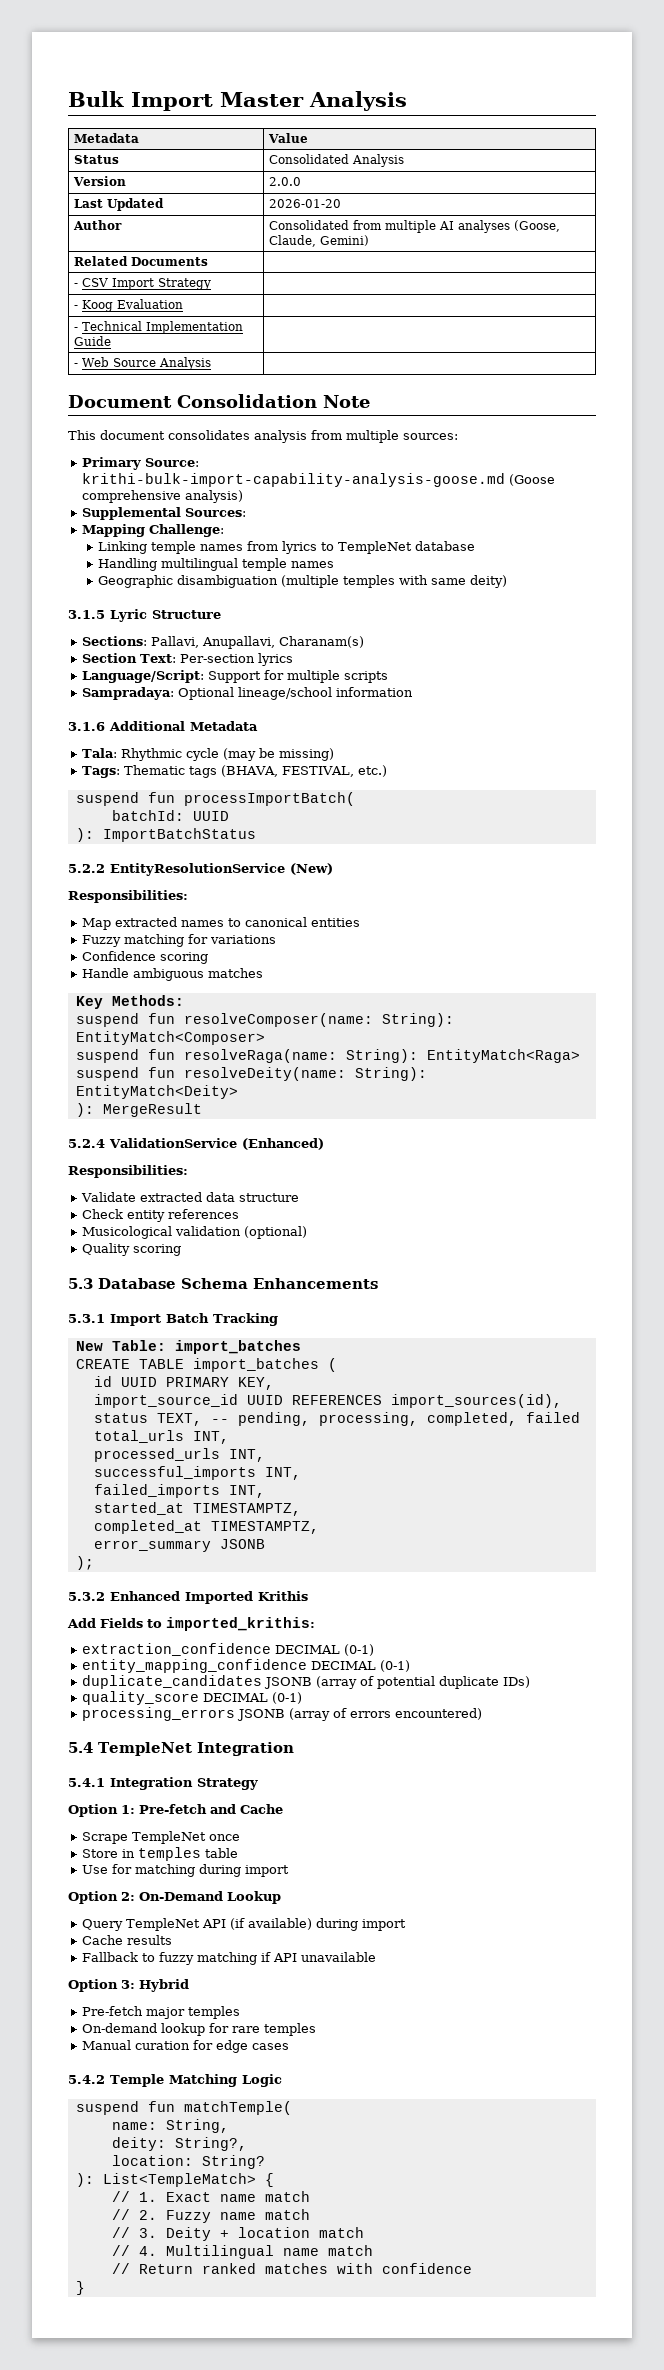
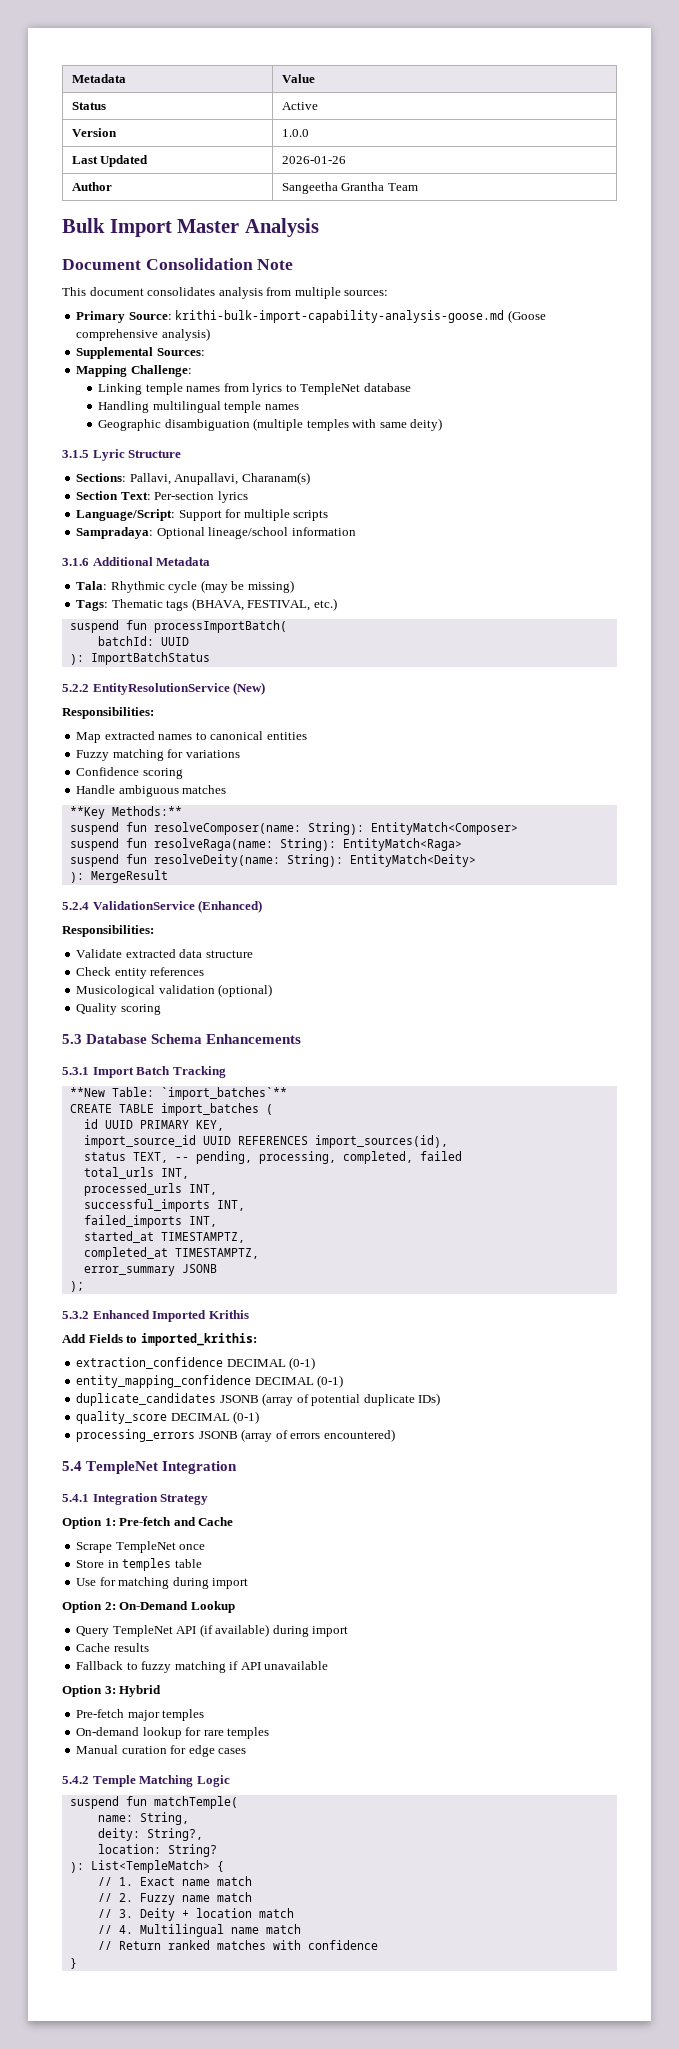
[68,91,407,111] Bulk Import Master Analysis // -> (71, 78) none
[269,154,405,167] Consolidated Analysis -> [281,102,318,110] Active
[269,177,302,186] 2.0.0 -> [281,129,309,137] 1.0.0
[269,199,342,208] 2026-01-20 -> [281,156,346,164] 2026-01-26
[269,220,561,233] [269,235,370,247] [74,256,209,266] [74,278,212,290] [74,299,184,312] [74,321,244,334] [74,336,112,346] [74,357,212,370] Consolidated from multiple AI analyses (Goose, Claude, Gemini) // Related Documents | // - CSV Import Strategy | // - Koog Evaluation | // - Technical Implementation Guide | // - Web Source Analysis | -> [281,182,418,194] [62,218,319,237] Sangeetha Grantha Team // Bulk Import Master Analysis
[75,995,184,1009] Key Methods: -> [69,806,182,819] **Key Methods:**
[75,1340,301,1354] New Table: import_batches -> [69,1087,287,1100] **New Table: `import_batches`**

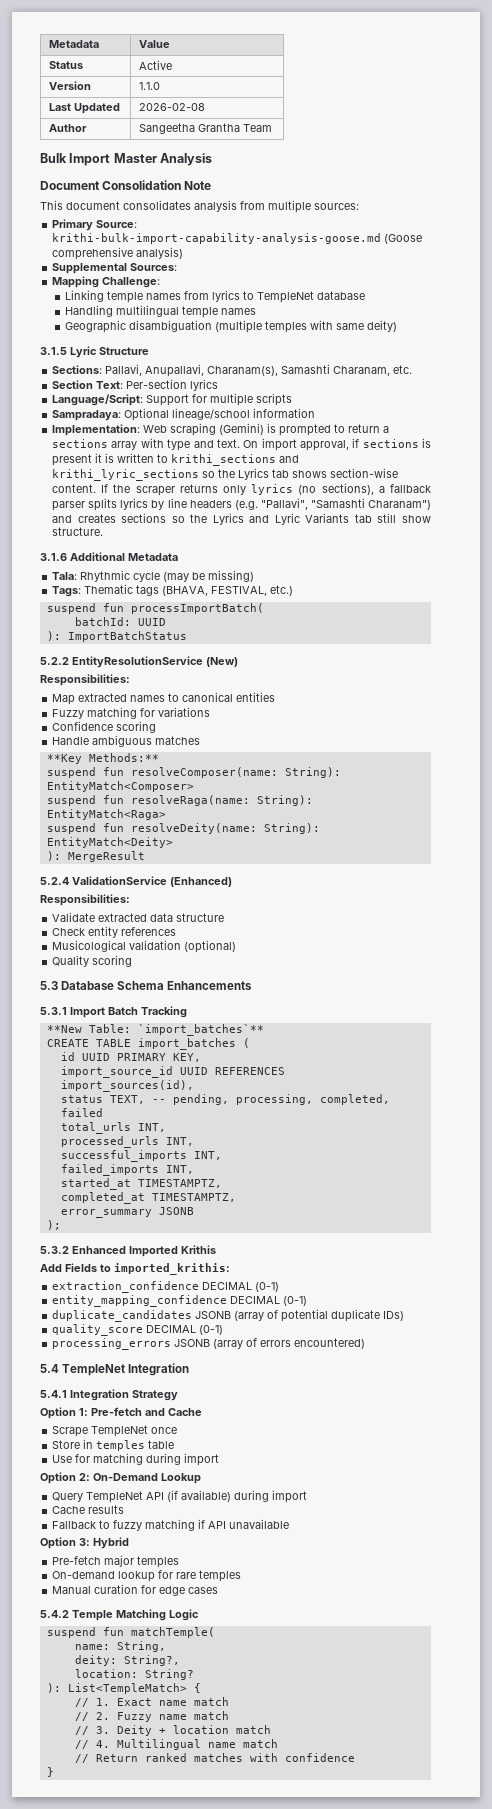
[281,129,309,137] 1.0.0 -> [138,82,160,90] 1.1.0
[281,156,346,164] 2026-01-26 -> [138,103,205,111] 2026-02-08
[241,472,310,485] Charanam(s) -> [207,364,413,376] Charanam(s), Samashti Charanam, etc.
(356, 531) none -> [52,423,390,436] [52,438,432,451] [52,453,300,466] [52,468,399,481] [52,483,431,496] [52,498,431,511] [52,513,432,525] [52,527,104,536] // Implementation: Web scraping (Gemini) is prompted to return a sections array with type and text. On import approval, if sections is present it is written to krithi_sections and krithi_lyric_sections so the Lyrics tab shows section-wise content. If the scraper returns only lyrics (no sections), a fallback parser splits lyrics by line headers (e.g. "Pallavi", "Samashti Charanam") and creates sections so the Lyrics and Lyric Variants tab still show structure.

